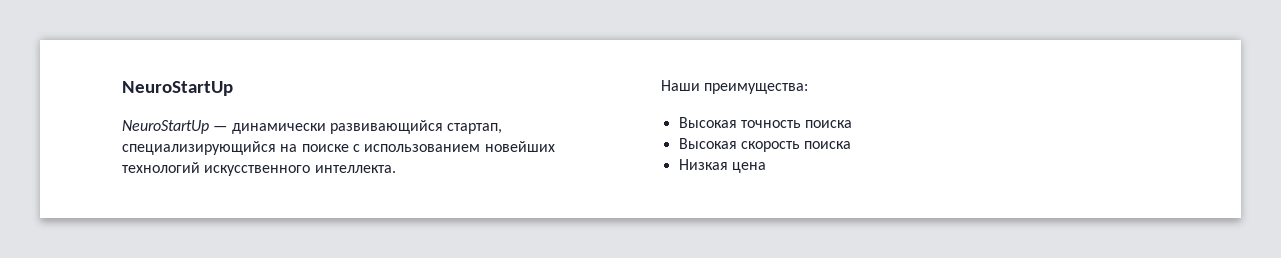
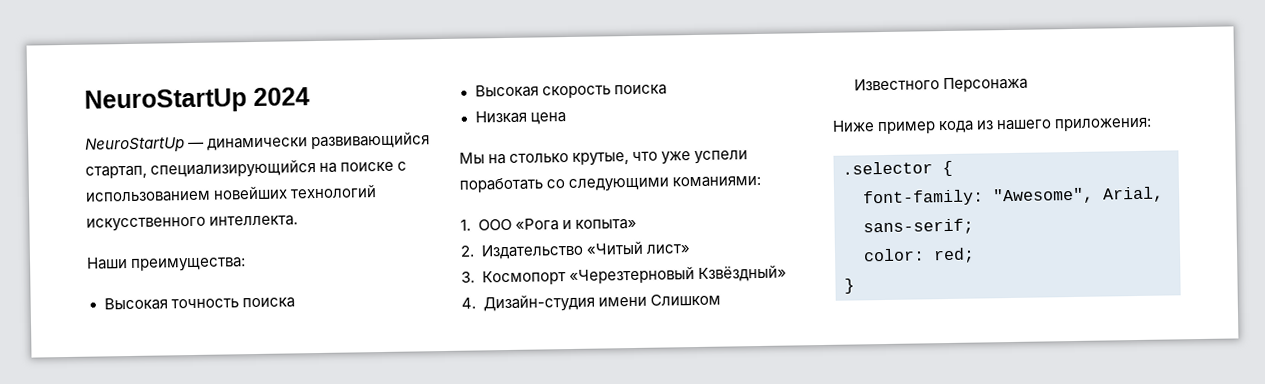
[122,81,233,96] NeuroStartUp -> [84,87,310,114] NeuroStartUp 2024
(766, 167) none -> [459,150,749,166] [459,175,762,193] [460,218,637,231] [460,240,690,260] [461,264,787,286] [461,293,721,313] [853,76,1028,93] [832,117,1153,135] [842,160,953,177] [863,186,1164,207] [863,218,974,236] [863,247,975,264] [844,278,855,294] // Мы на столько крутые, что уже успели поработать со следующими команиями: // 1. ООО «Рога и копыта» // 2. Издательство «Читый лист» // 3. Космопорт «Черезтерновый Кзвёздный» // 4. Дизайн-студия имени Слишком Известного Персонажа // Ниже пример кода из нашего приложения: // .selector { // font-family: "Awesome", Arial, sans-serif; // color: red; // }

